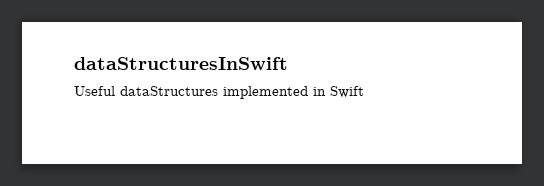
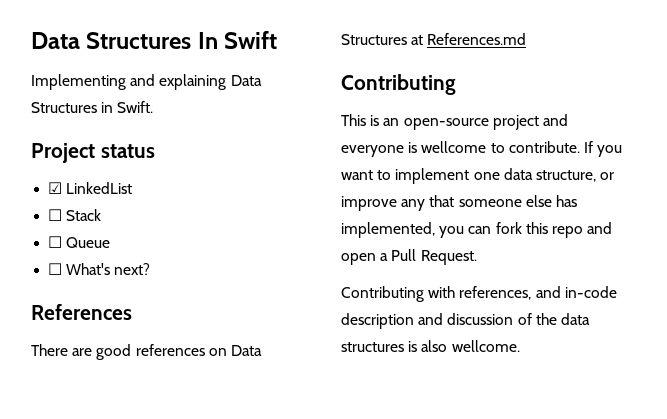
[74,57,288,70] [74,86,364,99] dataStructuresInSwift // Useful dataStructures implemented in Swift -> [31,31,278,49] [31,74,262,90] [31,101,154,113] [31,143,155,163] [48,182,133,194] [48,209,102,221] [48,236,111,248] [48,263,151,275] [31,304,132,320] [31,344,262,360] [341,33,527,45] [341,74,456,95] [341,114,568,130] [341,141,623,157] [341,168,615,184] [341,195,577,211] [341,222,613,238] [341,249,477,265] [341,286,617,302] [341,313,590,329] [341,340,520,352] Data Structures In Swift // Implementing and explaining Data Structures in Swift. // Project status // ☑ LinkedList // ☐ Stack // ☐ Queue // ☐ What's next? // References // There are good references on Data Structures at References.md // Contributing // This is an open-source project and everyone is wellcome to contribute. If you want to implement one data structure, or improve any that someone else has implemented, you can fork this repo and open a Pull Request. // Contributing with references, and in-code description and discussion of the data structures is also wellcome.

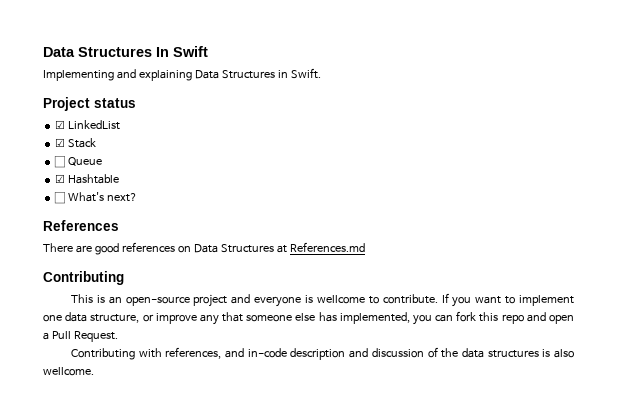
[48,209,63,221] ☐ -> [55,138,66,147] ☑
(111, 242) none -> [55,174,120,184] // ☑ Hashtable

